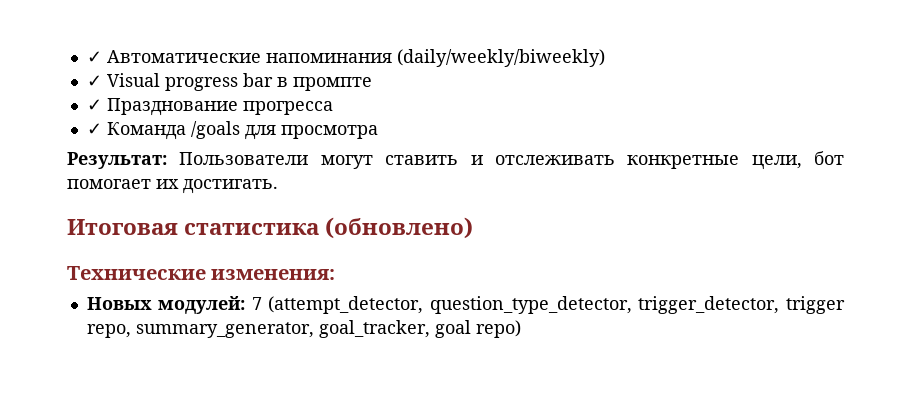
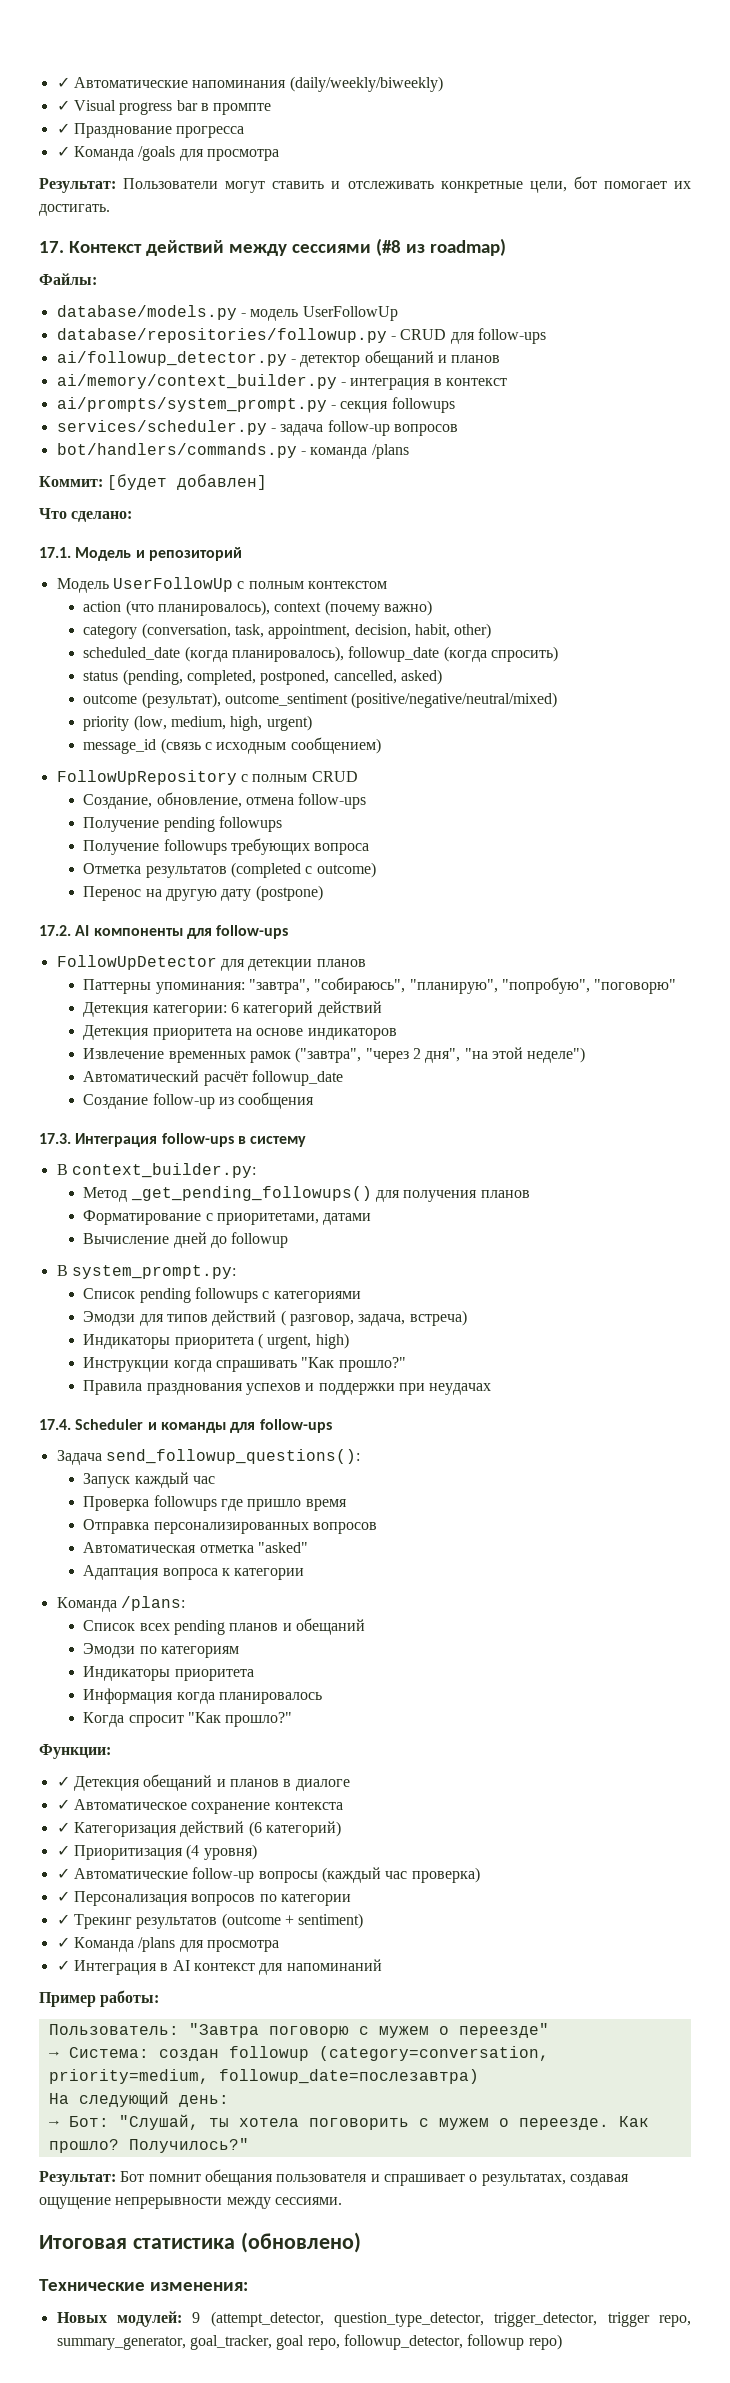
(278, 186) none -> [39,238,506,256] [39,273,97,285] [56,305,398,321] [56,328,546,344] [56,350,501,367] [56,374,507,390] [56,397,455,413] [56,420,458,436] [56,443,409,459] [39,474,268,490] [39,508,133,522] [39,547,242,561] [56,577,387,593] [83,600,433,616] [83,623,492,639] [83,646,559,662] [83,669,443,685] [83,692,558,708] [83,715,312,731] [83,737,381,754] [56,770,358,785] [83,792,367,809] [83,816,283,832] [83,838,370,855] [83,862,376,878] [83,885,323,901] [39,925,289,939] [56,955,366,971] [83,977,677,994] [83,1001,382,1017] [83,1025,397,1040] [83,1047,586,1063] [83,1070,344,1086] [83,1092,315,1109] [39,1133,307,1147] [56,1163,256,1178] [83,1186,530,1202] [83,1210,372,1225] [83,1232,289,1248] [56,1265,236,1279] [83,1287,361,1303] [83,1310,467,1326] [83,1333,349,1349] [83,1357,406,1372] [83,1380,492,1395] [39,1419,332,1433] [56,1449,360,1465] [83,1472,216,1488] [83,1495,347,1511] [83,1519,378,1534] [83,1542,309,1553] [83,1565,305,1580] [56,1596,185,1612] [83,1618,366,1635] [83,1643,240,1658] [83,1666,254,1681] [83,1688,323,1704] [83,1712,293,1727] [39,1744,111,1759] [56,1774,350,1791] [56,1799,343,1814] [56,1821,341,1837] [56,1844,257,1860] [56,1867,480,1883] [56,1891,351,1906] [56,1913,364,1929] [56,1937,279,1952] [56,1959,382,1975] [39,1990,160,2007] [48,2023,549,2038] [48,2046,549,2061] [48,2069,479,2084] [48,2091,229,2107] [48,2114,649,2130] [48,2138,249,2153] [39,2169,629,2186] [39,2197,342,2209] // 17. Контекст действий между сессиями (#8 из roadmap) // Файлы: // database/models.py - модель UserFollowUp // database/repositories/followup.py - CRUD для follow-ups // ai/followup_detector.py - детектор обещаний и планов // ai/memory/context_builder.py - интеграция в контекст // ai/prompts/system_prompt.py - секция followups // services/scheduler.py - задача follow-up вопросов // bot/handlers/commands.py - команда /plans // Коммит: [будет добавлен] // Что сделано: // 17.1. Модель и репозиторий // Модель UserFollowUp с полным контекстом // action (что планировалось), context (почему важно) // category (conversation, task, appointment, decision, habit, other) // scheduled_date (когда планировалось), followup_date (когда спросить) // status (pending, completed, postponed, cancelled, asked) // outcome (результат), outcome_sentiment (positive/negative/neutral/mixed) // priority (low, medium, high, urgent) // message_id (связь с исходным сообщением) // FollowUpRepository с полным CRUD // Создание, обновление, отмена follow-ups // Получение pending followups // Получение followups требующих вопроса // Отметка результатов (completed с outcome) // Перенос на другую дату (postpone) // 17.2. AI компоненты для follow-ups // FollowUpDetector для детекции планов // Паттерны упоминания: "завтра", "собираюсь", "планирую", "попробую", "поговорю" // Детекция категории: 6 категорий действий // Детекция приоритета на основе индикаторов // Извлечение временных рамок ("завтра", "через 2 дня", "на этой неделе") // Автоматический расчёт followup_date // Создание follow-up из сообщения // 17.3. Интеграция follow-ups в систему // В context_builder.py: // Метод _get_pending_followups() для получения планов // Форматирование с приоритетами, датами // Вычисление дней до followup // В system_prompt.py: // Список pending followups с категориями // Эмодзи для типов действий ( разговор, задача, встреча) // Индикаторы приоритета ( urgent, high) // Инструкции когда спрашивать "Как прошло?" // Правила празднования успехов и поддержки при неудачах // 17.4. Scheduler и команды для follow-ups // Задача send_followup_questions(): // Запуск каждый час // Проверка followups где пришло время // Отправка персонализированных вопросов // Автоматическая отметка "asked" // Адаптация вопроса к категории // Команда /plans: // Список всех pending планов и обещаний // Эмодзи по категориям // Индикаторы приоритета // Информация когда планировалось // Когда спросит "Как прошло?" // Функции: // ✓ Детекция обещаний и планов в диалоге // ✓ Автоматическое сохранение контекста // ✓ Категоризация действий (6 категорий) // ✓ Приоритизация (4 уровня) // ✓ Автоматические follow-up вопросы (каждый час проверка) // ✓ Персонализация вопросов по категории // ✓ Трекинг результатов (outcome + sentiment) // ✓ Команда /plans для просмотра // ✓ Интеграция в AI контекст для напоминаний // Пример работы: // Пользователь: "Завтра поговорю с мужем о переезде" // → Система: создан followup (category=conversation, priority=medium, followup_date=послезавтра) // На следующий день: // → Бот: "Слушай, ты хотела поговорить с мужем о переезде. Как прошло? Получилось?" // Результат: Бот помнит обещания пользователя и спрашивает о результатах, создавая ощущение непрерывности между сессиями.
[251,297,262,310] 7 -> [192,2312,201,2323] 9
(471, 329) none -> [307,2334,525,2350] repo, followup_detector, followup

